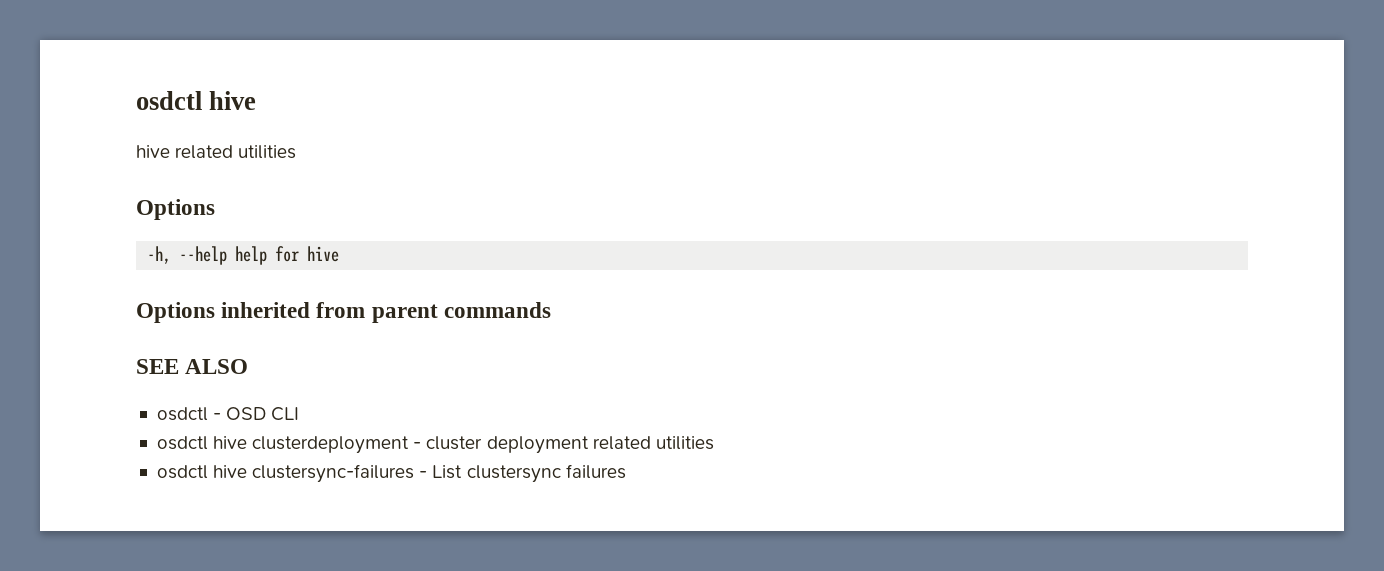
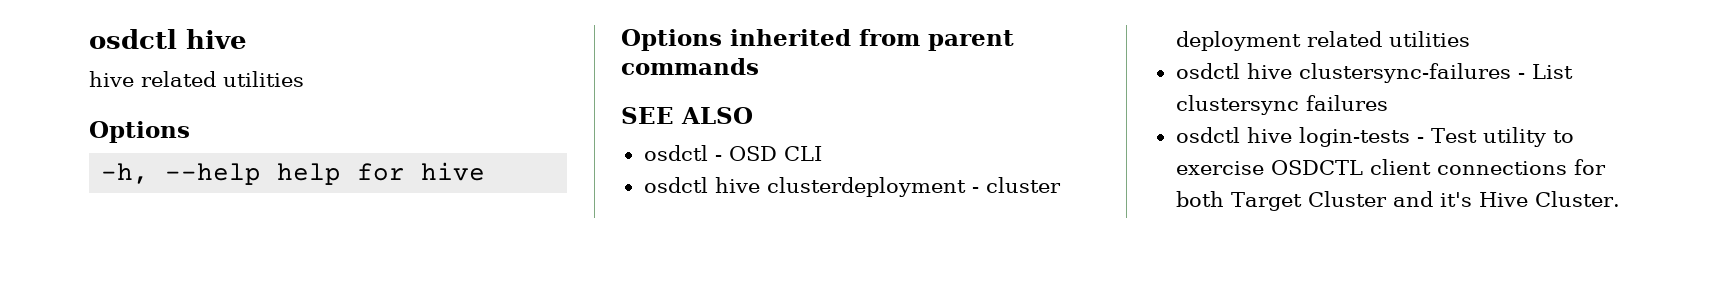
(626, 471) none -> [1175,127,1574,147] [1175,159,1606,175] [1175,191,1620,211] // osdctl hive login-tests - Test utility to exercise OSDCTL client connections for both Target Cluster and it's Hive Cluster.

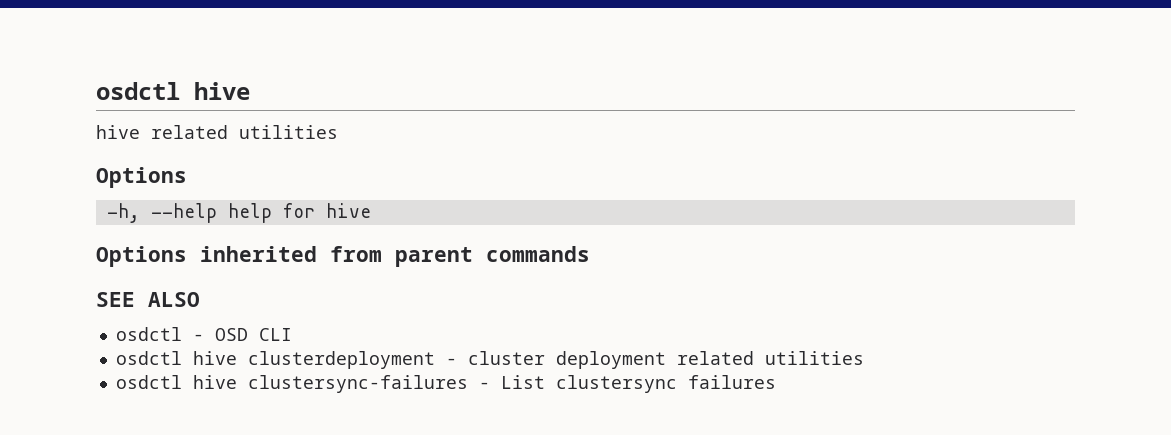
[1175,127,1574,147] [1175,159,1606,175] [1175,191,1620,211] // osdctl hive login-tests - Test utility to exercise OSDCTL client connections for both Target Cluster and it's Hive Cluster. -> (776, 382) none

